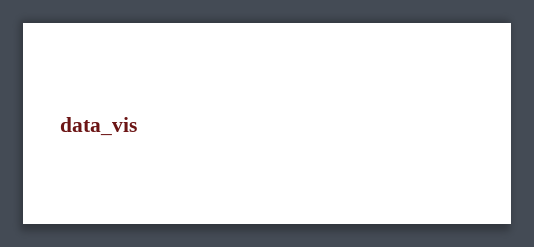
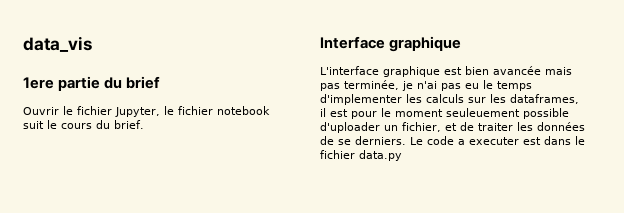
(137, 126) none -> [23,76,161,91] [23,106,270,117] [23,120,144,129] [320,36,462,52] [320,66,572,77] [320,80,532,91] [320,94,579,105] [320,108,569,119] [320,122,585,133] [320,136,585,145] [320,150,402,161] // 1ere partie du brief // Ouvrir le fichier Jupyter, le fichier notebook suit le cours du brief. // Interface graphique // L'interface graphique est bien avancée mais pas terminée, je n'ai pas eu le temps d'implementer les calculs sur les dataframes, il est pour le moment seuleuement possible d'uploader un fichier, et de traiter les données de se derniers. Le code a executer est dans le fichier data.py

